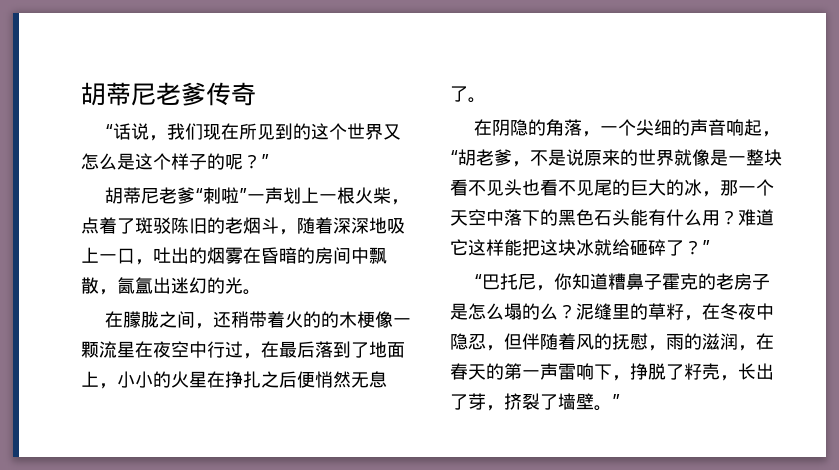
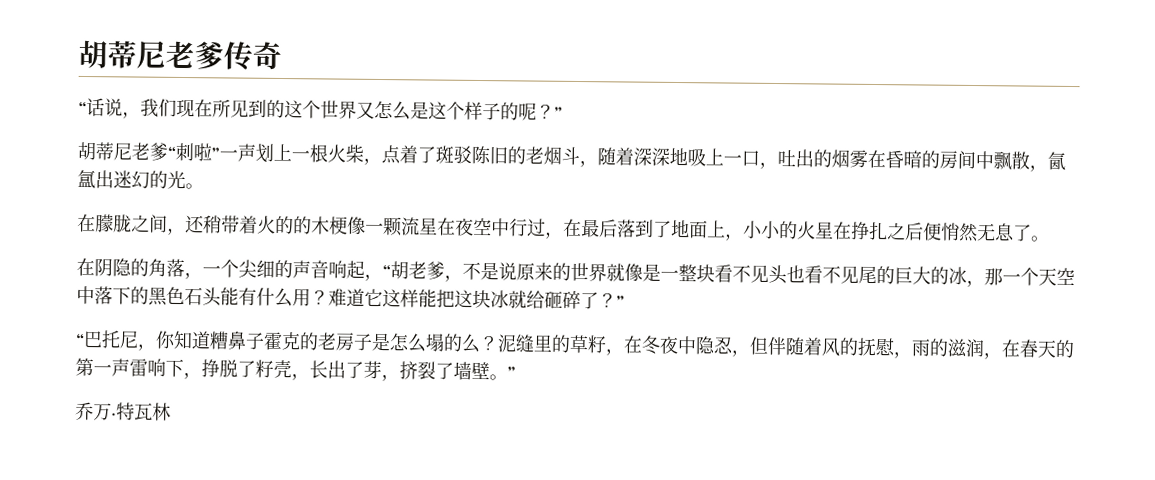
(620, 401) none -> [75,401,171,421] // 乔万·特瓦林

